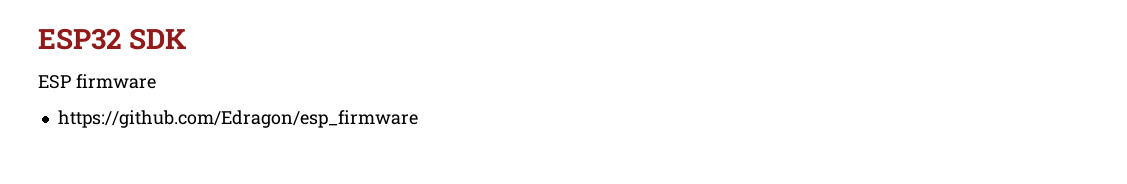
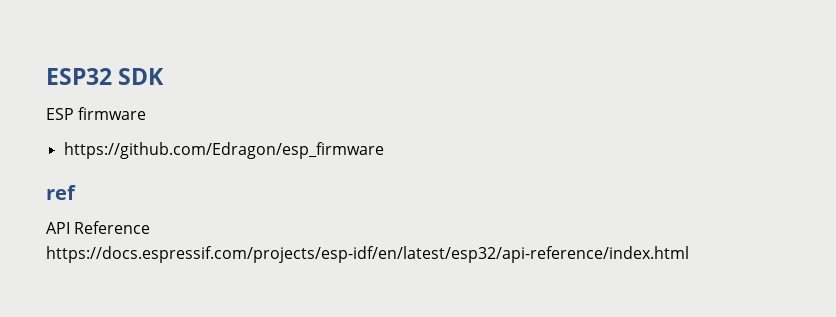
(418, 119) none -> [46,185,76,200] [46,221,151,234] [46,246,689,263] // ref // API Reference https://docs.espressif.com/projects/esp-idf/en/latest/esp32/api-reference/index.html

